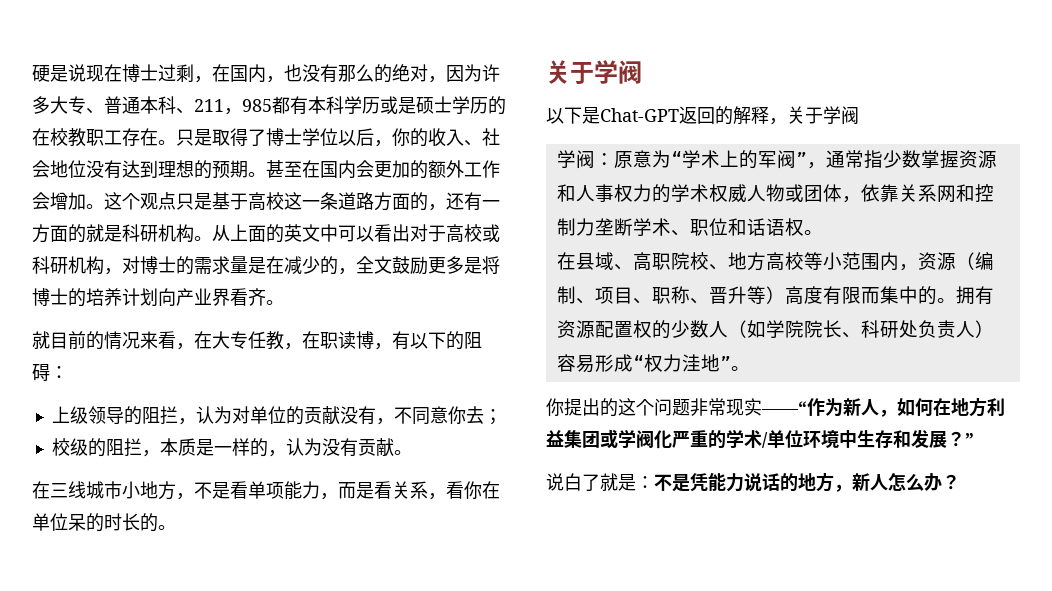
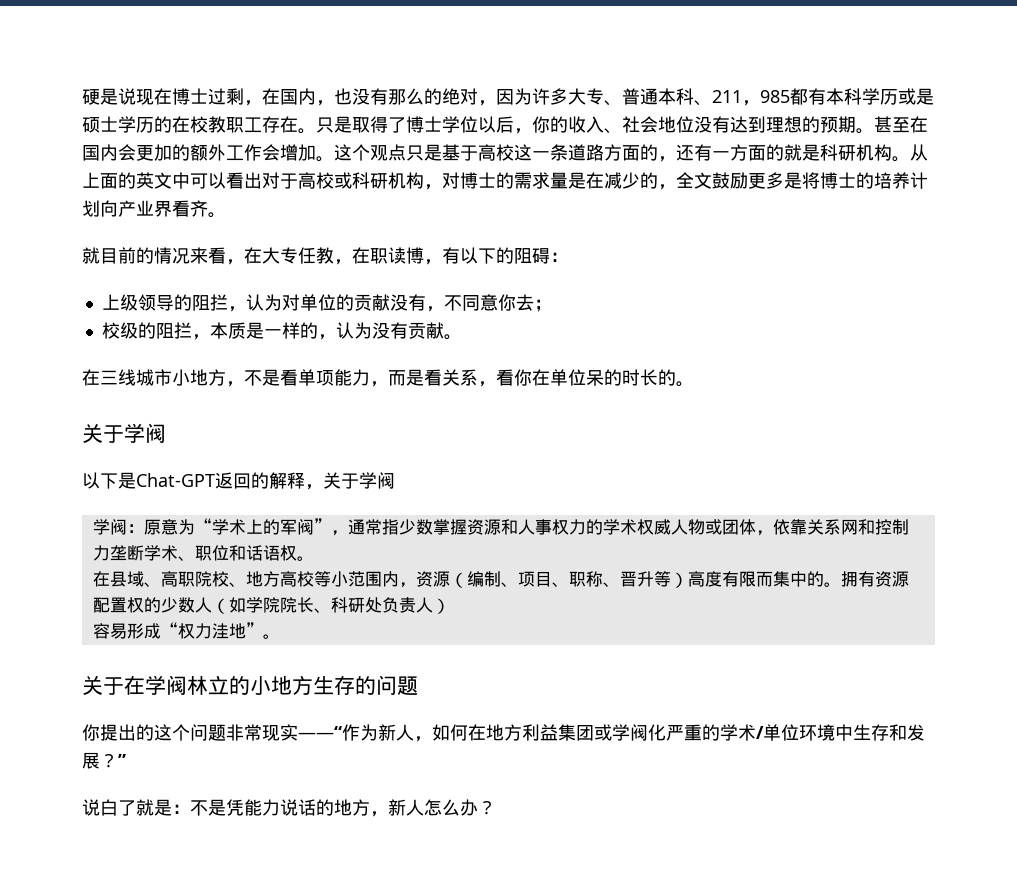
(750, 368) none -> [82,675,418,696] // 关于在学阀林立的小地方生存的问题

